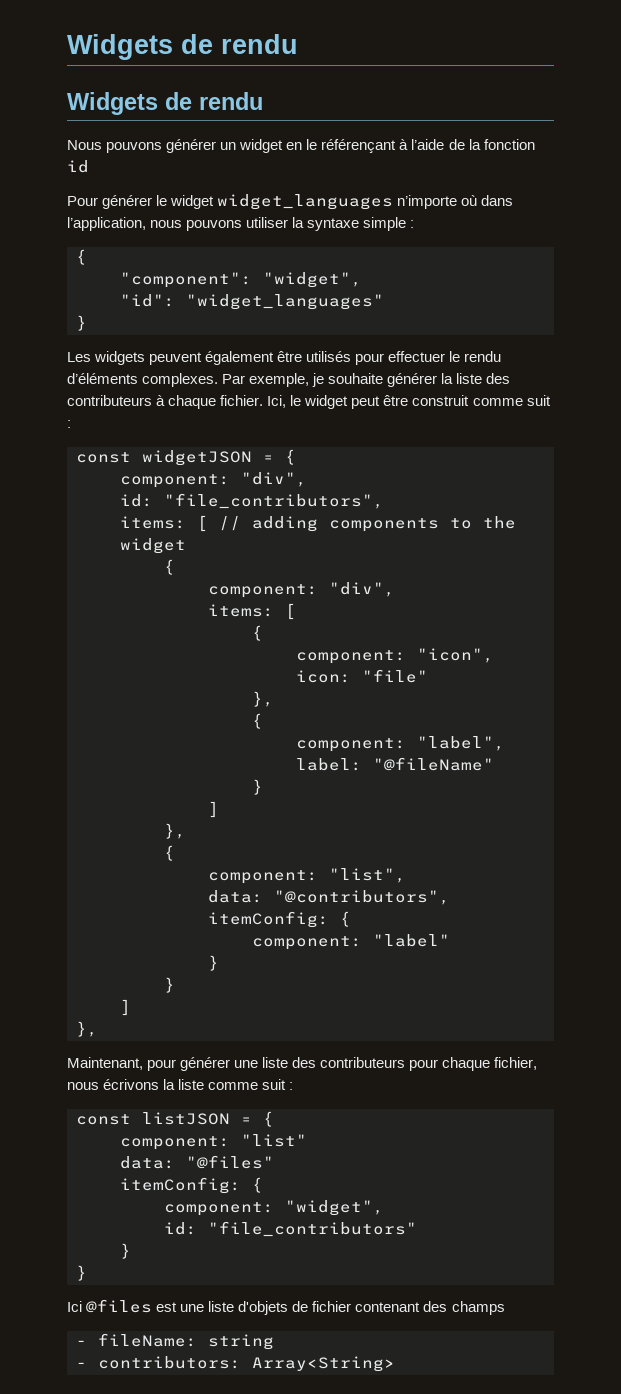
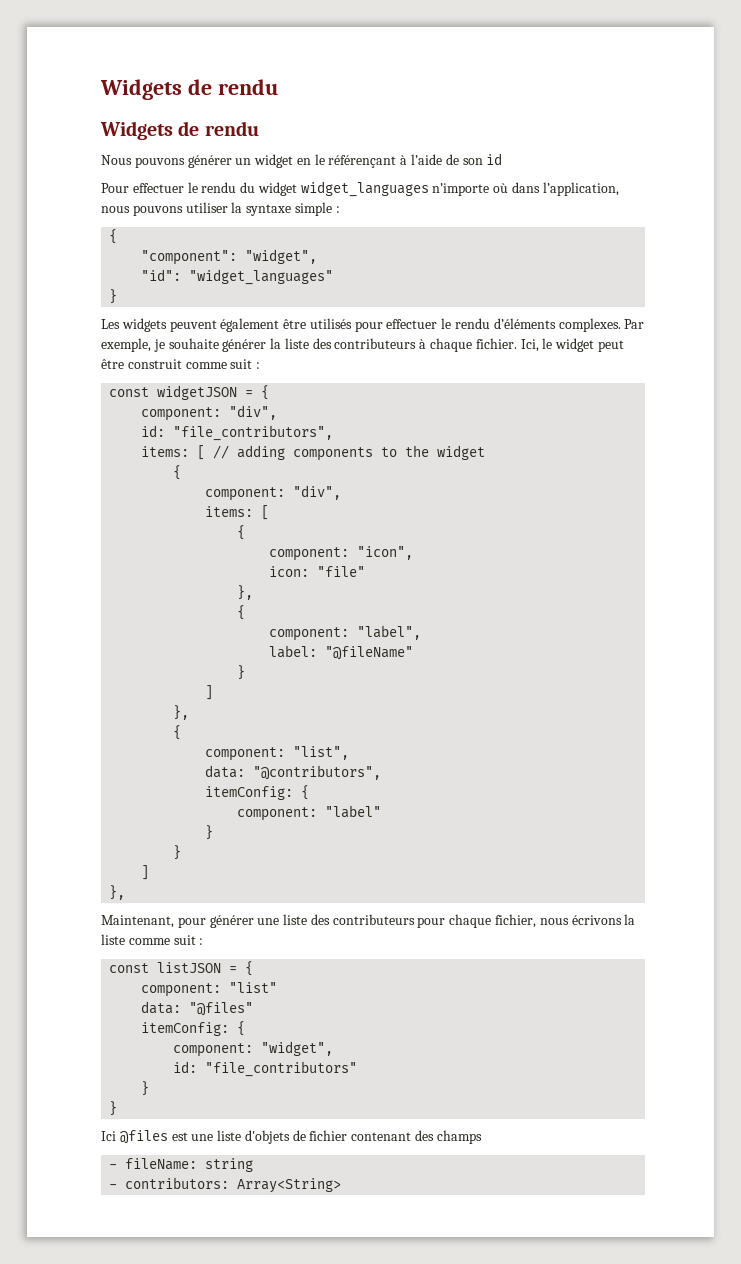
[468,139,535,150] la fonction -> [462,158,483,165] son
[102,195,168,209] générer le -> [132,182,256,193] effectuer le rendu du

